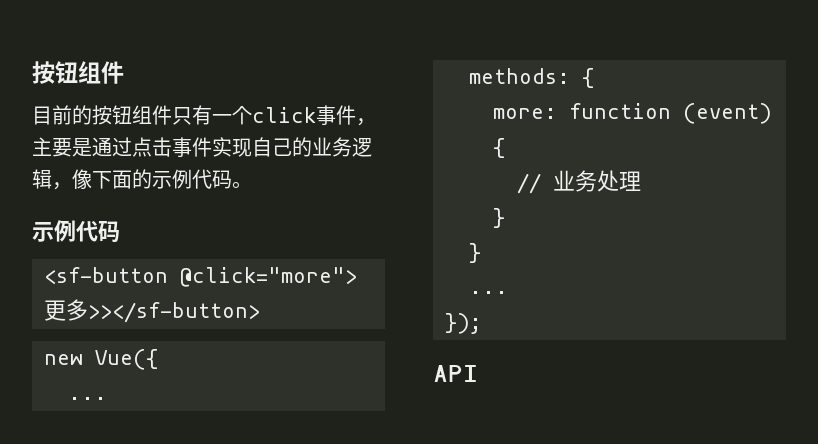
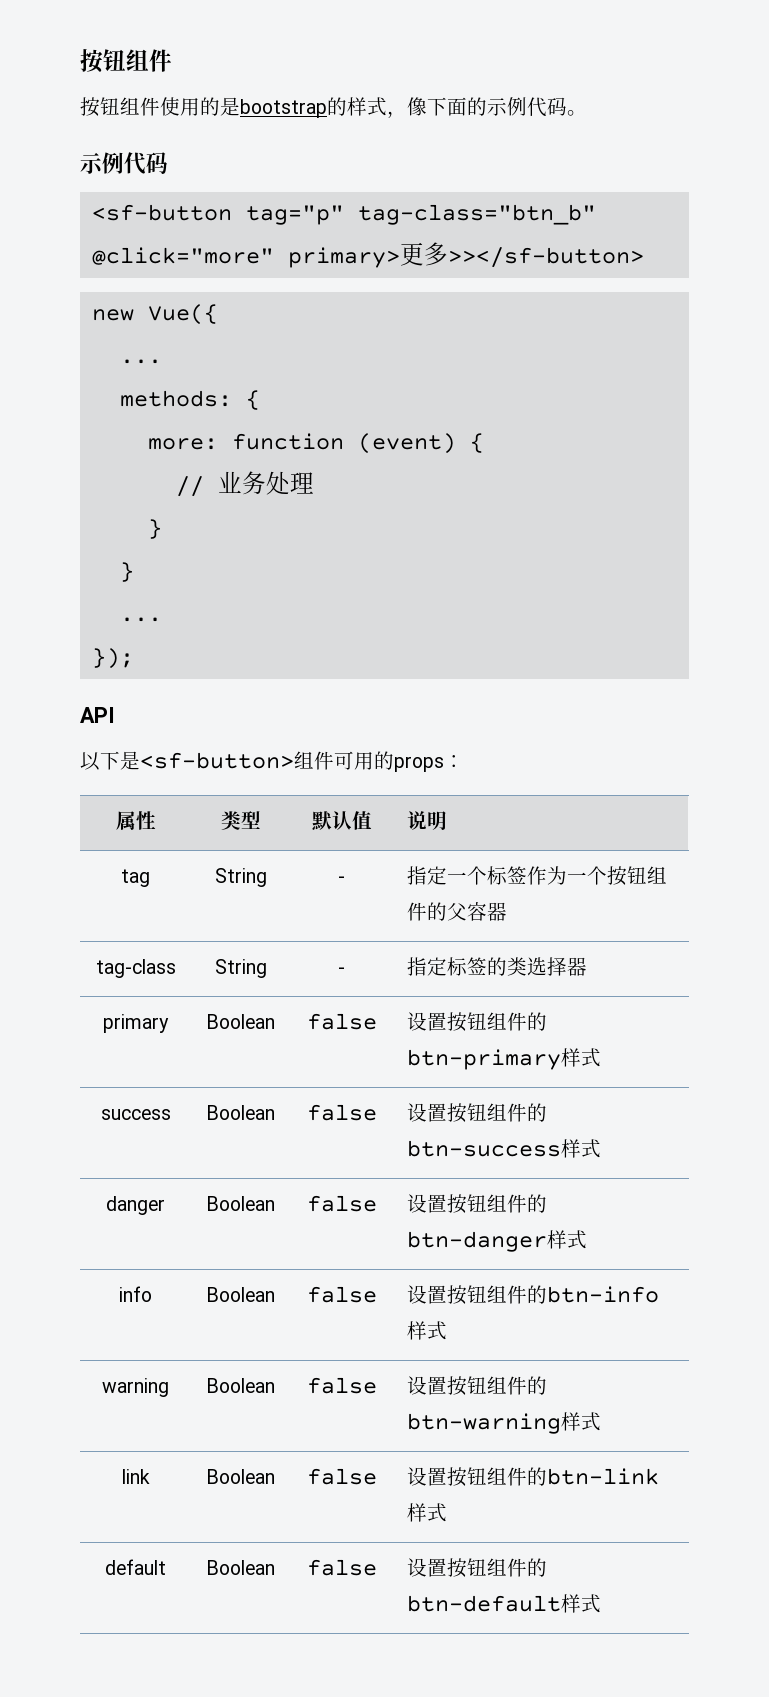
[32,105,376,126] [32,137,372,157] [32,169,52,189] 目前的按钮组件只有一个click事件，主要是通过点击事件实现自己的业务逻辑 -> [80,97,387,118] 按钮组件使用的是bootstrap的样式
[180,267,357,287] @click="more"> -> [245,204,596,225] [91,247,400,268] tag="p" tag-class="btn_b" @click="more" primary>
(478, 373) none -> [80,751,464,772] [115,811,156,830] [220,811,261,830] [311,811,372,831] [406,811,447,830] [121,869,150,887] [214,868,267,887] [338,876,345,883] [406,866,667,886] [406,902,507,921] [95,959,176,978] [214,959,267,978] [338,967,345,974] [406,957,587,976] [103,1014,169,1033] [206,1014,275,1029] [306,1013,377,1030] [406,1012,547,1032] [406,1048,601,1070] [100,1109,171,1120] [206,1105,275,1120] [306,1104,377,1121] [406,1103,547,1123] [406,1139,601,1158] [106,1196,165,1215] [206,1196,275,1211] [306,1195,377,1212] [406,1194,547,1214] [406,1230,587,1252] [119,1286,152,1302] [206,1287,275,1302] [306,1286,377,1303] [406,1285,659,1305] [406,1321,447,1340] [102,1378,169,1397] [206,1378,275,1393] [306,1377,377,1394] [406,1376,547,1396] [406,1412,601,1434] [121,1469,150,1484] [206,1469,275,1484] [306,1468,377,1485] [406,1467,659,1487] [406,1503,447,1522] [105,1559,166,1575] [206,1560,275,1575] [306,1559,377,1576] [406,1558,547,1578] [406,1594,601,1613] // 以下是<sf-button>组件可用的props： // 属性 | 类型 | 默认值 | 说明 // tag | String | - | 指定一个标签作为一个按钮组件的父容器 // tag-class | String | - | 指定标签的类选择器 // primary | Boolean | false | 设置按钮组件的btn-primary样式 // success | Boolean | false | 设置按钮组件的btn-success样式 // danger | Boolean | false | 设置按钮组件的btn-danger样式 // info | Boolean | false | 设置按钮组件的btn-info样式 // warning | Boolean | false | 设置按钮组件的btn-warning样式 // link | Boolean | false | 设置按钮组件的btn-link样式 // default | Boolean | false | 设置按钮组件的btn-default样式

